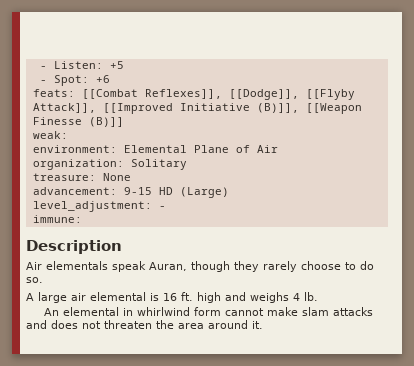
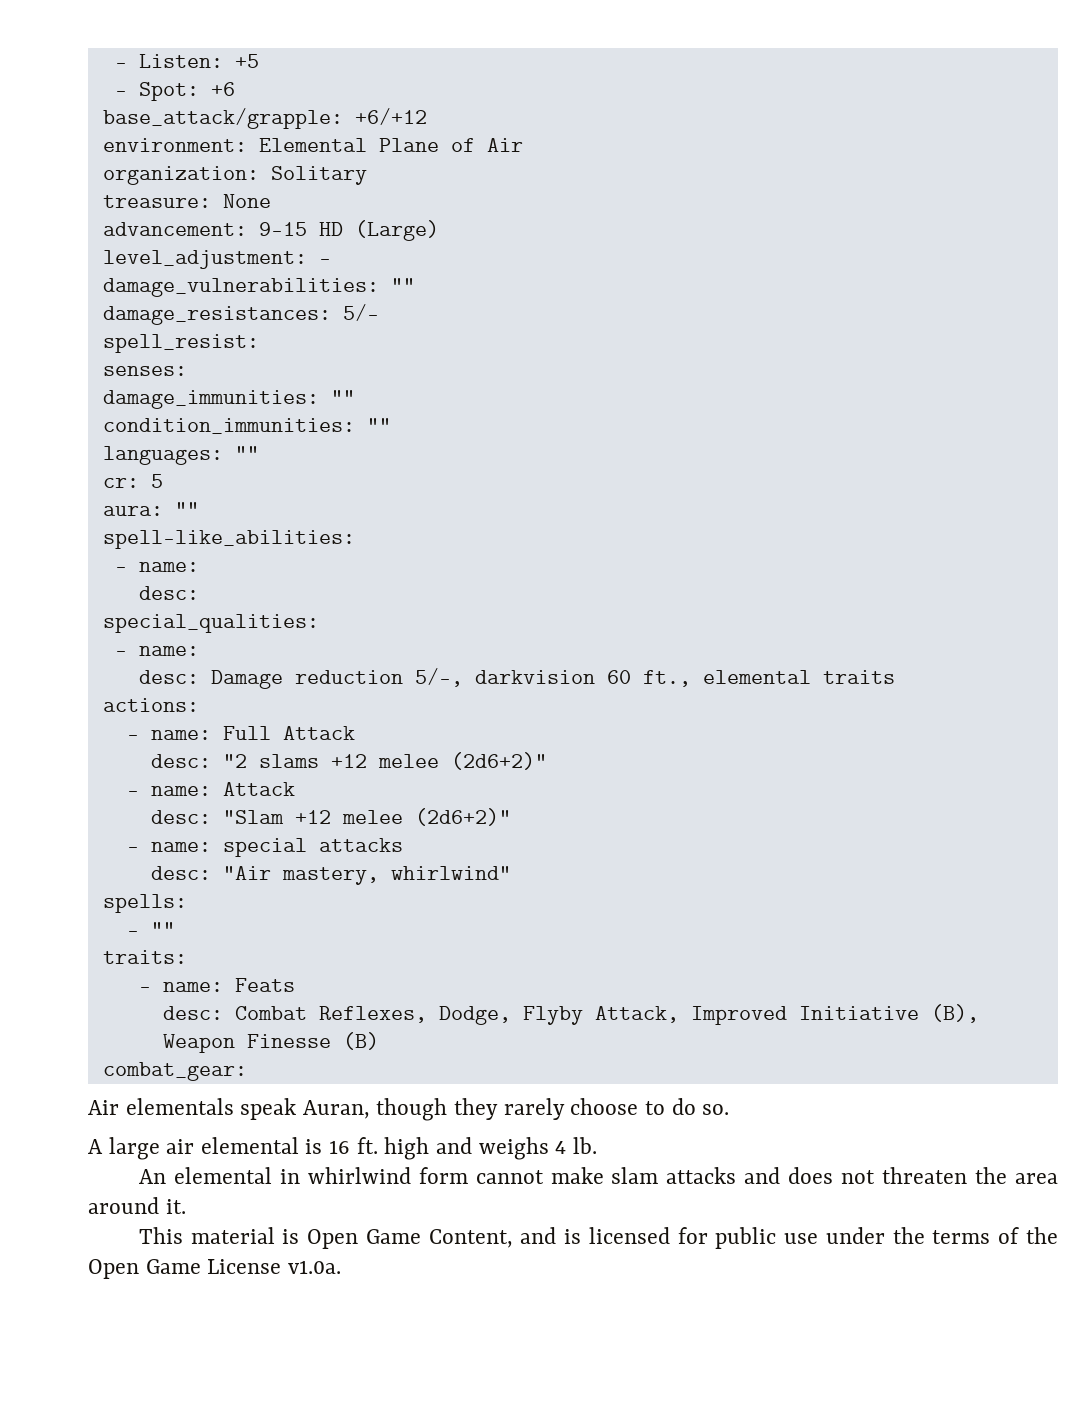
[32,89,355,100] [32,103,362,114] [32,117,124,127] [32,131,68,139] feats: [[Combat Reflexes]], [[Dodge]], [[Flyby Attack]], [[Improved Initiative (B)]], [[Weapon Finesse (B)]] // weak: -> [102,108,427,129] base_attack/grapple: +6/+12
[32,215,82,223] [26,240,122,254] immune: // Description -> [102,278,415,297] [102,304,379,325] [102,334,259,353] [102,366,187,376] [102,390,355,409] [102,418,391,434] [102,446,259,465] [102,474,163,488] [102,502,199,516] [102,530,355,549] [114,562,199,572] [138,586,199,600] [102,614,319,633] [114,646,199,656] [138,668,895,689] [102,698,199,712] [126,726,355,740] [150,752,547,770] [126,782,295,796] [150,808,511,826] [126,838,403,857] [150,866,511,885] [102,894,187,913] [126,922,175,936] [102,950,187,964] [138,978,295,992] [162,1004,979,1025] [162,1032,379,1053] [102,1062,247,1081] damage_vulnerabilities: "" // damage_resistances: 5/- // spell_resist: // senses: // damage_immunities: "" // condition_immunities: "" // languages: "" // cr: 5 // aura: "" // spell-like_abilities: // - name: // desc: // special_qualities: // - name: // desc: Damage reduction 5/-, darkvision 60 ft., elemental traits // actions: // - name: Full Attack // desc: "2 slams +12 melee (2d6+2)" // - name: Attack // desc: "Slam +12 melee (2d6+2)" // - name: special attacks // desc: "Air mastery, whirlwind" // spells: // - "" // traits: // - name: Feats // desc: Combat Reflexes, Dodge, Flyby Attack, Improved Initiative (B), Weapon Finesse (B) // combat_gear:
(263, 325) none -> [138,1227,1058,1249] [88,1259,341,1279] // This material is Open Game Content, and is licensed for public use under the terms of the Open Game License v1.0a.

